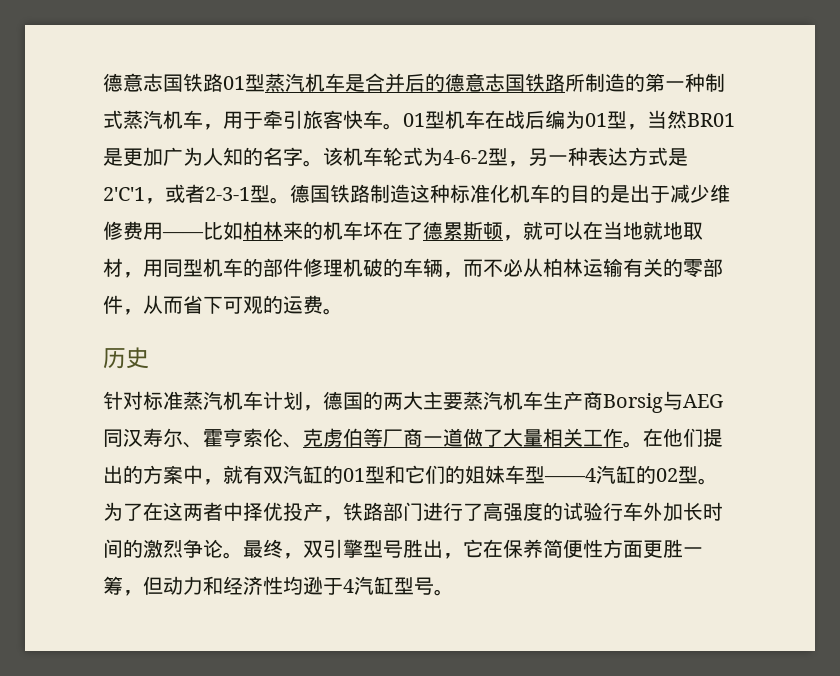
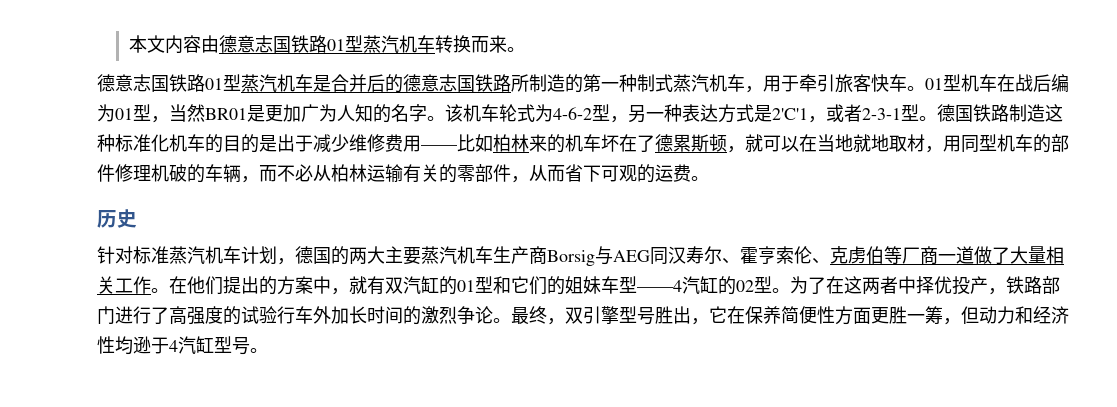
(103, 82) none -> [128,35,525,54] 本文内容由德意志国铁路01型蒸汽机车转换而来。 //

